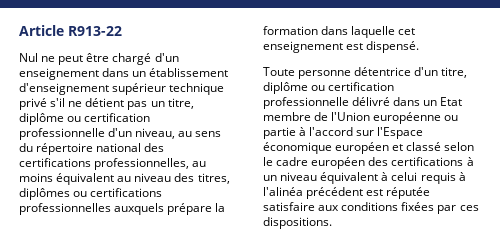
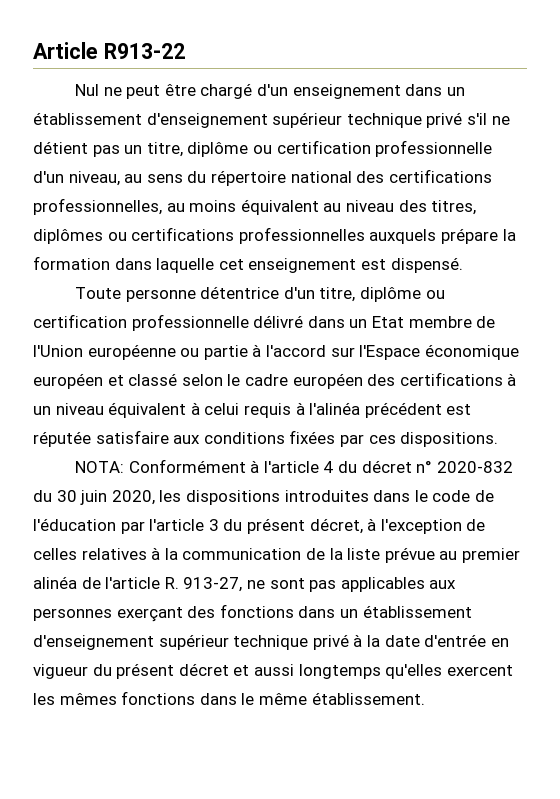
(332, 223) none -> [75,459,513,473] [33,490,494,505] [33,518,486,534] [33,547,520,563] [33,576,457,592] [33,604,472,622] [33,634,509,650] [33,663,513,679] [33,691,425,705] // NOTA: Conformément à l'article 4 du décret n° 2020-832 du 30 juin 2020, les dispositions introduites dans le code de l'éducation par l'article 3 du présent décret, à l'exception de celles relatives à la communication de la liste prévue au premier alinéa de l'article R. 913-27, ne sont pas applicables aux personnes exerçant des fonctions dans un établissement d'enseignement supérieur technique privé à la date d'entrée en vigueur du présent décret et aussi longtemps qu'elles exercent les mêmes fonctions dans le même établissement.

